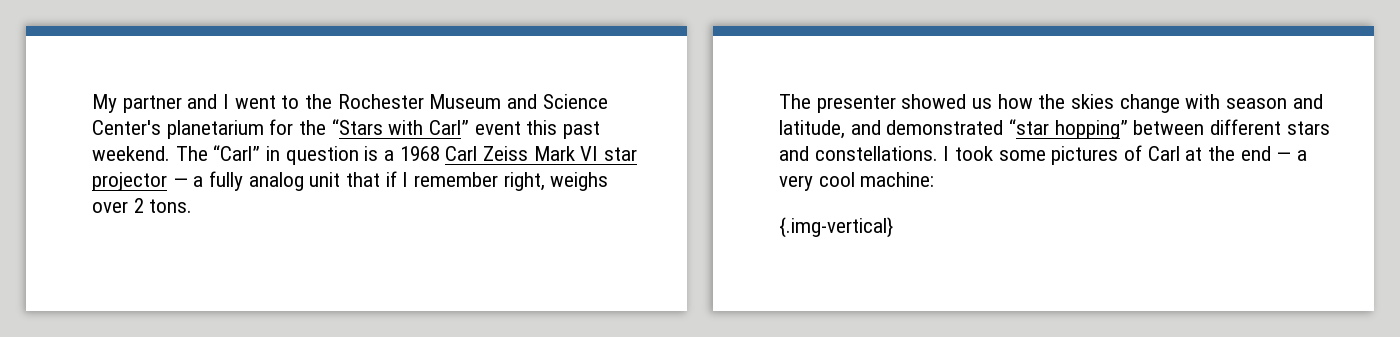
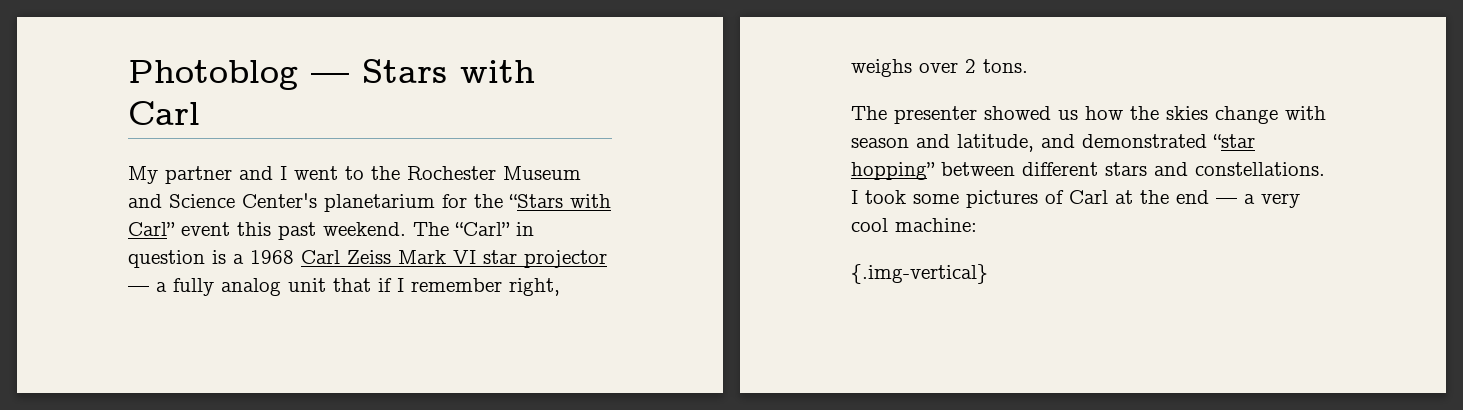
(92, 103) none -> [128,59,535,90] [128,101,200,125] Photoblog — Stars with Carl //

